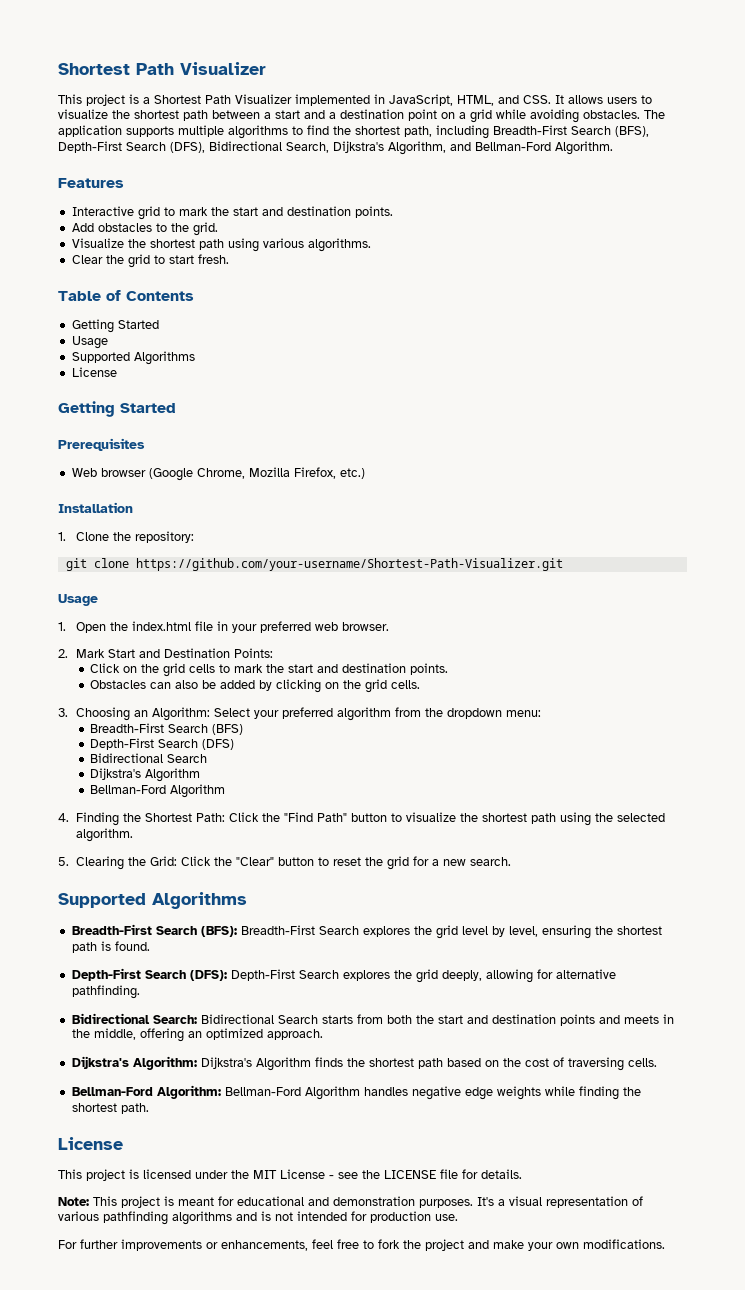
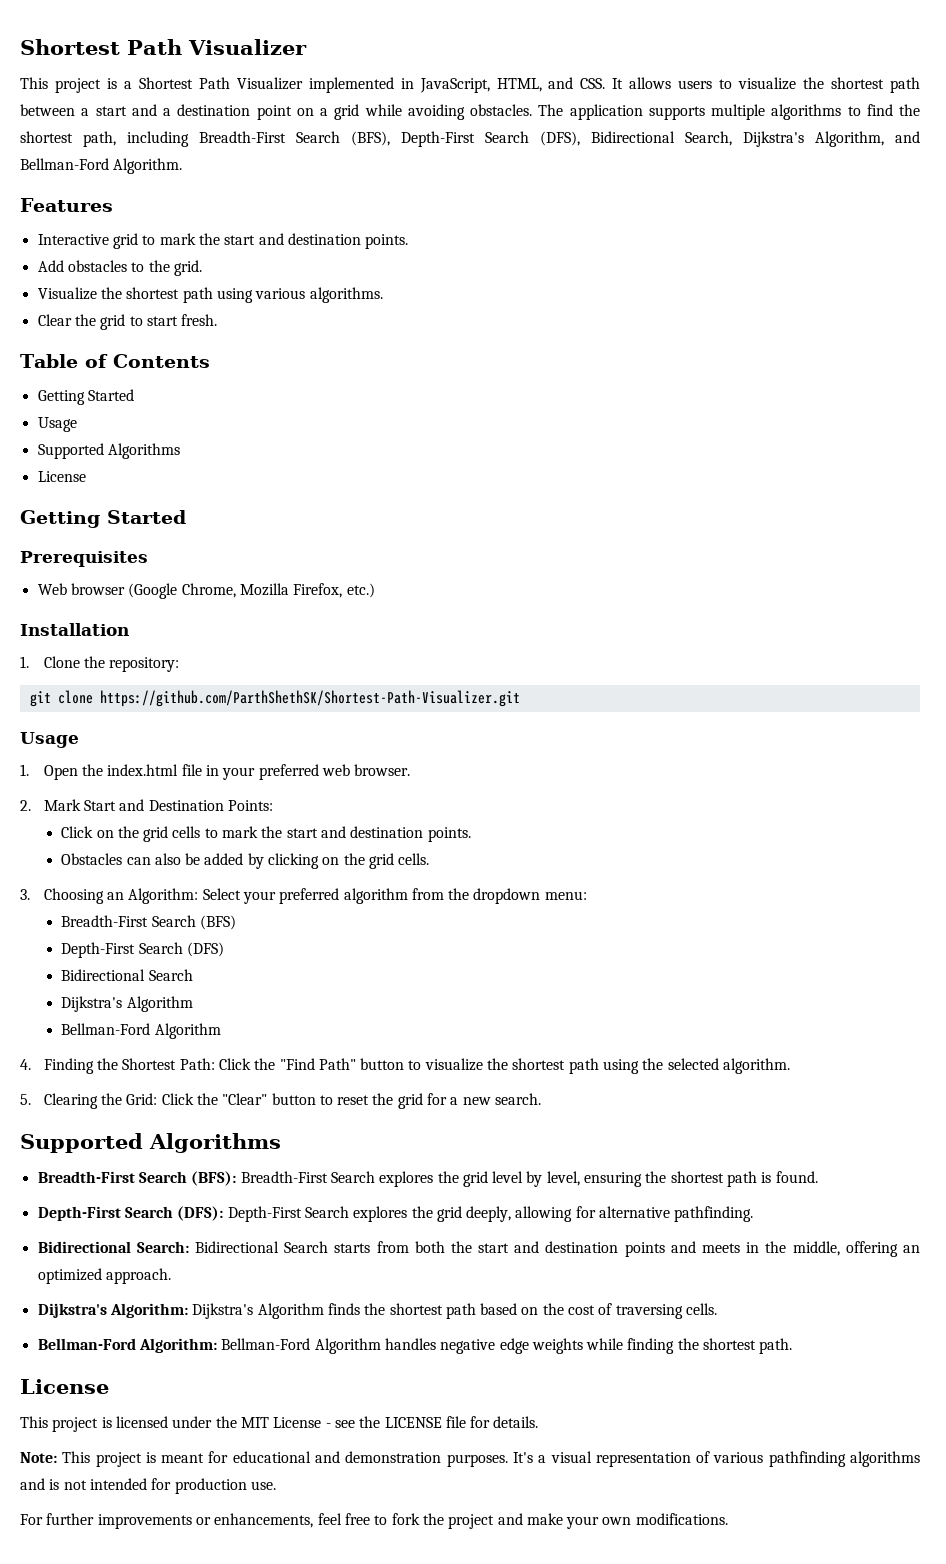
[135,558,563,571] https://github.com/your-username/Shortest-Path-Visualizer.git -> [99,690,520,707] https://github.com/ParthShethSK/Shortest-Path-Visualizer.git

